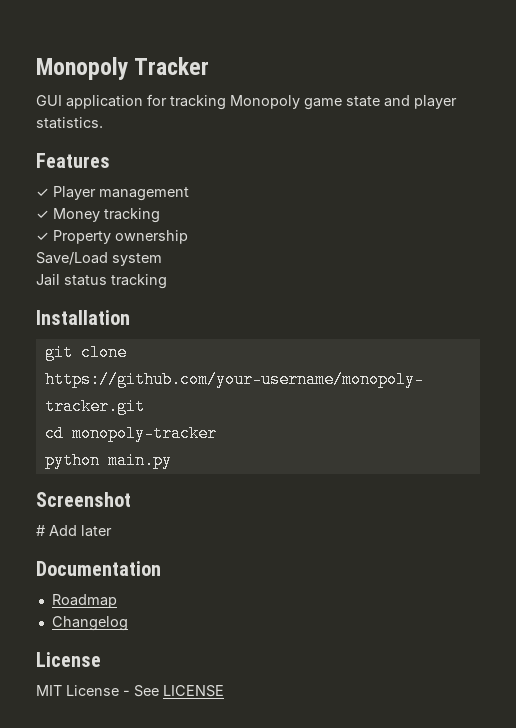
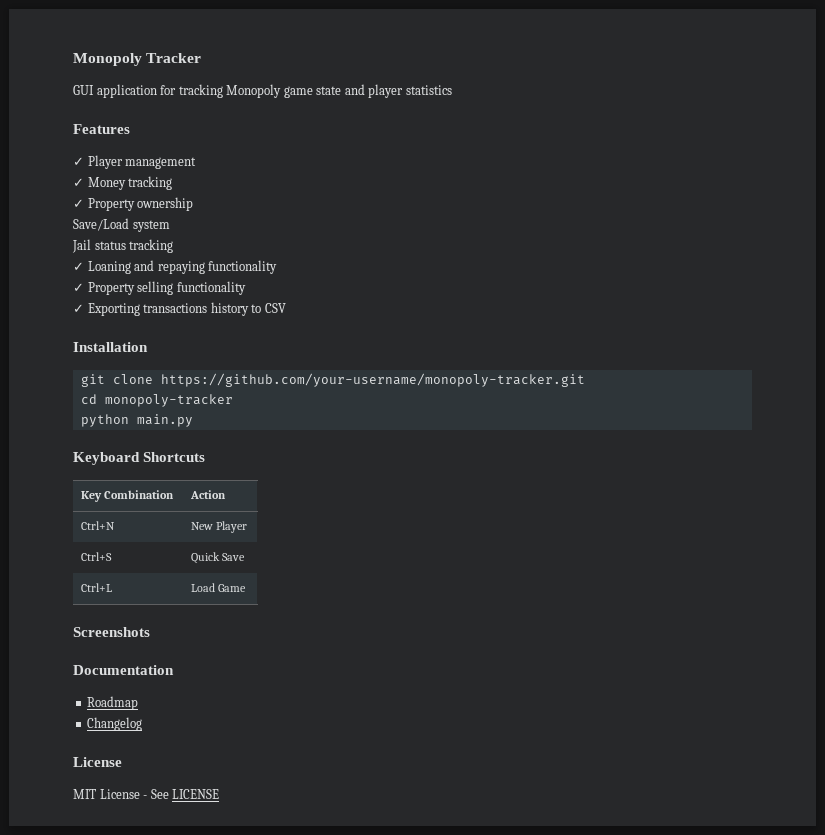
[36,117,103,129] statistics. -> [405,85,452,95] statistics
(167, 281) none -> [73,260,278,274] [73,281,246,295] [73,302,286,316] // ✓ Loaning and repaying functionality // ✓ Property selling functionality // ✓ Exporting transactions history to CSV
[36,492,131,507] [36,525,112,537] Screenshot // # Add later -> [73,452,206,465] [81,490,175,502] [190,490,227,499] [81,521,116,530] [191,521,248,533] [81,552,113,561] [191,552,246,564] [81,583,113,592] [191,583,247,592] [73,627,150,637] Keyboard Shortcuts // Key Combination | Action // Ctrl+N | New Player // Ctrl+S | Quick Save // Ctrl+L | Load Game // Screenshots

